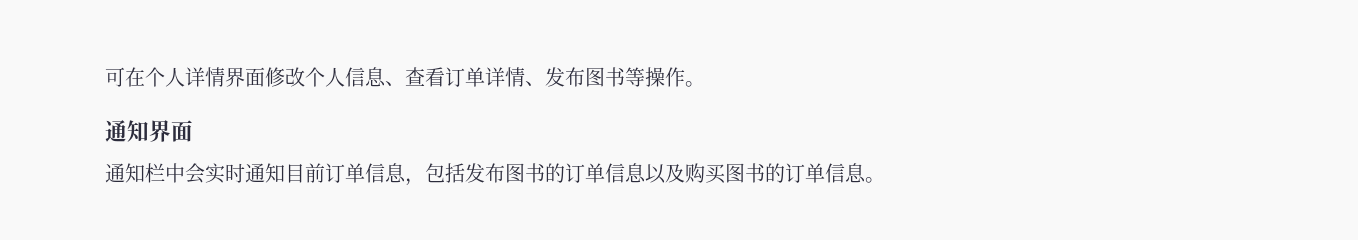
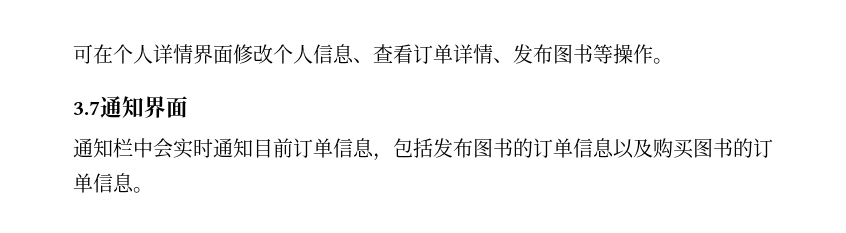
(705, 84) none -> [73,101,100,115] 3.7

